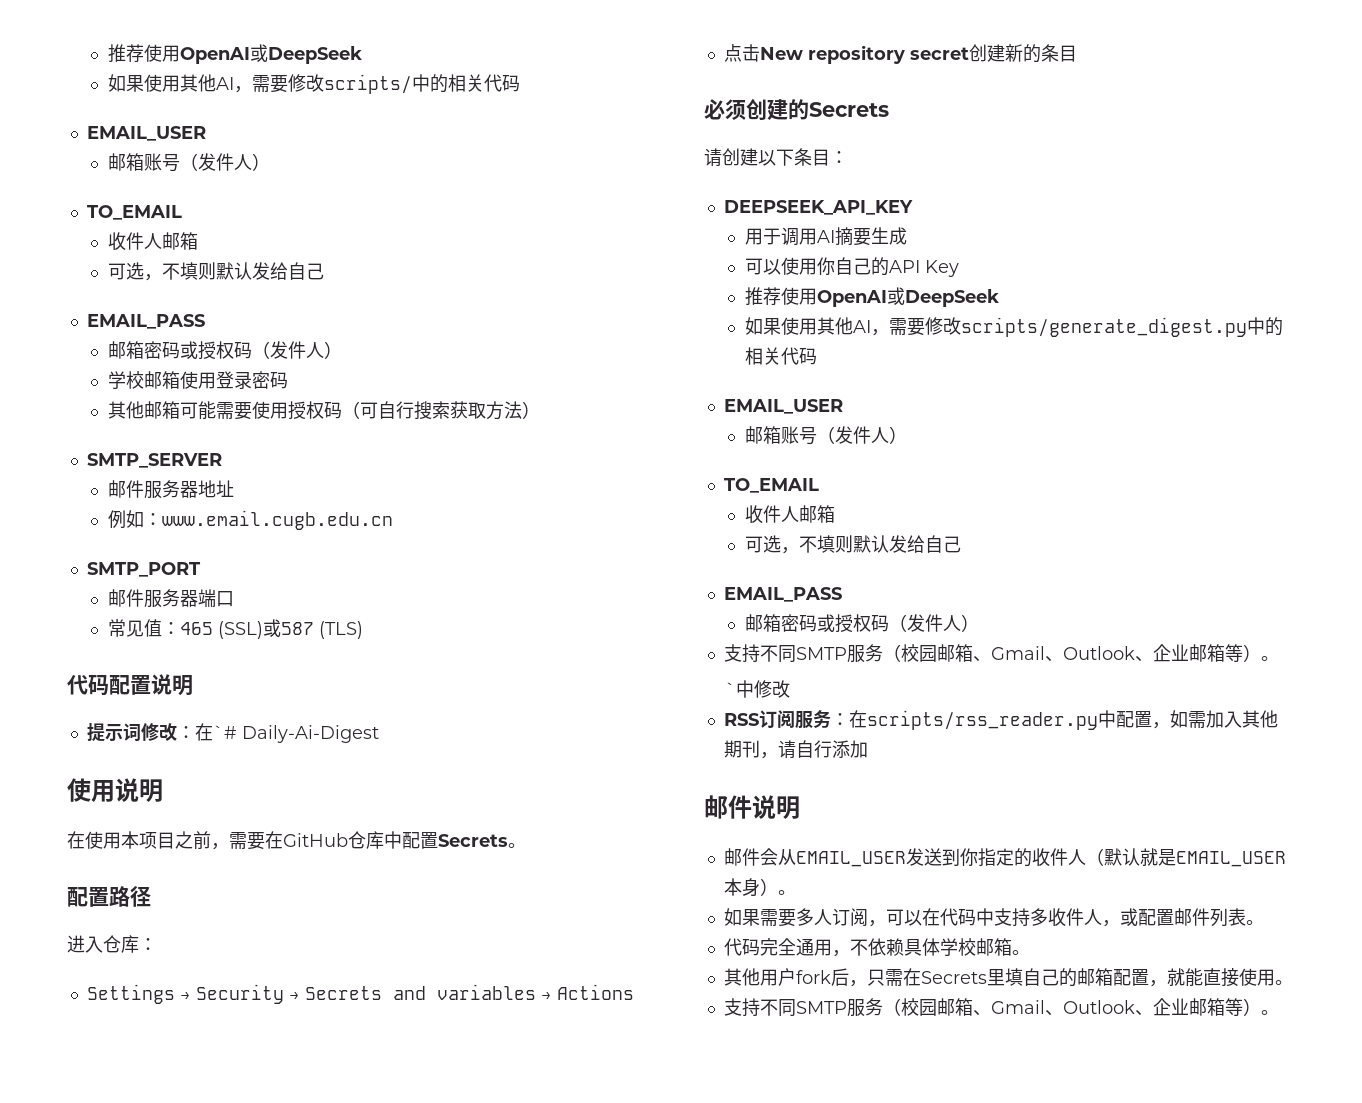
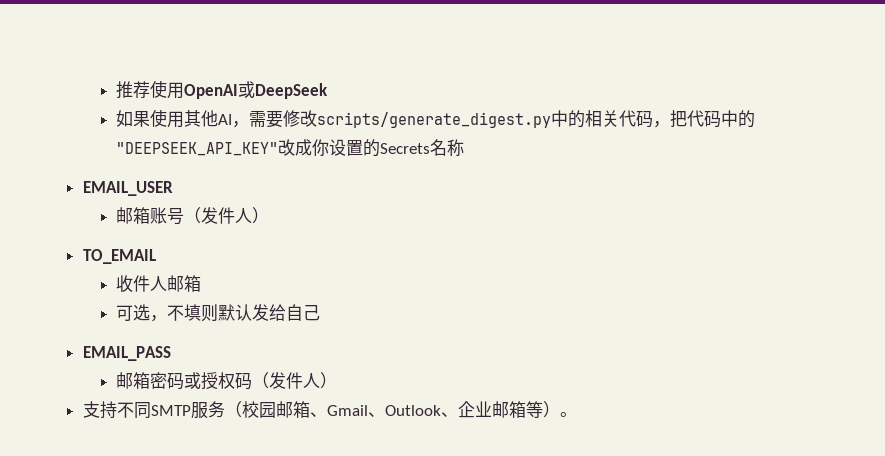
[107,44,362,64] [107,74,520,94] [86,126,206,141] [107,153,270,172] [86,205,182,220] [107,232,198,251] [107,262,324,281] [86,314,205,329] [107,341,342,360] [107,371,288,389] [107,401,540,420] [86,453,222,468] [107,480,234,499] [107,510,393,530] [86,562,201,577] [107,589,234,608] [107,619,363,639] [67,674,193,696] [86,722,379,743] [67,778,163,802] [67,831,526,850] [67,886,151,907] [67,935,157,953] [86,984,634,1004] [723,44,1077,64] [704,99,889,120] [704,148,848,167] [723,200,913,215] [744,227,907,246] [744,257,959,277] [744,287,999,307] 推荐使用OpenAI或DeepSeek // 如果使用其他AI，需要修改scripts/中的相关代码 // EMAIL_USER // 邮箱账号（发件人） // TO_EMAIL // 收件人邮箱 // 可选，不填则默认发给自己 // EMAIL_PASS // 邮箱密码或授权码（发件人） // 学校邮箱使用登录密码 // 其他邮箱可能需要使用授权码（可自行搜索获取方法） // SMTP_SERVER // 邮件服务器地址 // 例如：www.email.cugb.edu.cn // SMTP_PORT // 邮件服务器端口 // 常见值：465 (SSL)或587 (TLS) // 代码配置说明 // 提示词修改：在`# Daily-Ai-Digest // 使用说明 // 在使用本项目之前，需要在GitHub仓库中配置Secrets。 // 配置路径 // 进入仓库： // Settings → Security → Secrets and variables → Actions // 点击New repository secret创建新的条目 // 必须创建的Secrets // 请创建以下条目： // DEEPSEEK_API_KEY // 用于调用AI摘要生成 // 可以使用你自己的API Key // 推荐使用OpenAI或DeepSeek -> [116,80,329,99] 推荐使用OpenAI或DeepSeek
(817, 356) none -> [653,110,756,128] [116,139,465,157] ，把代码中的"DEEPSEEK_API_KEY"改成你设置的Secrets名称
[724,680,790,698] [723,710,1278,730] [723,740,868,759] [704,795,800,819] [723,848,1286,867] [723,878,796,897] [723,908,1264,927] [723,938,1030,957] [723,968,1293,987] [723,998,1279,1017] // `中修改 // RSS订阅服务：在scripts/rss_reader.py中配置，如需加入其他期刊，请自行添加 // 邮件说明 // 邮件会从EMAIL_USER发送到你指定的收件人（默认就是EMAIL_USER本身）。 // 如果需要多人订阅，可以在代码中支持多收件人，或配置邮件列表。 // 代码完全通用，不依赖具体学校邮箱。 // 其他用户fork后，只需在Secrets里填自己的邮箱配置，就能直接使用。 // 支持不同SMTP服务（校园邮箱、Gmail、Outlook、企业邮箱等）。 -> (577, 414) none

